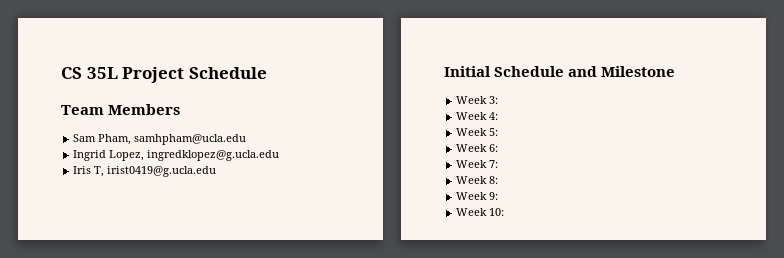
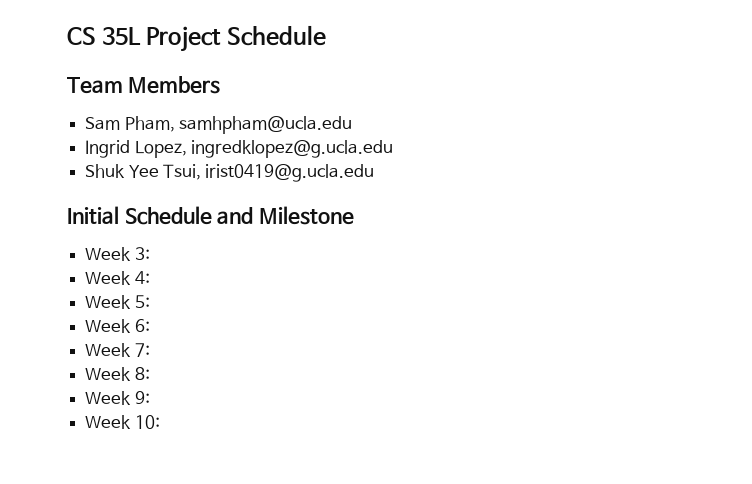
[73,166,105,177] Iris T, -> [85,164,202,180] Shuk Yee Tsui,

